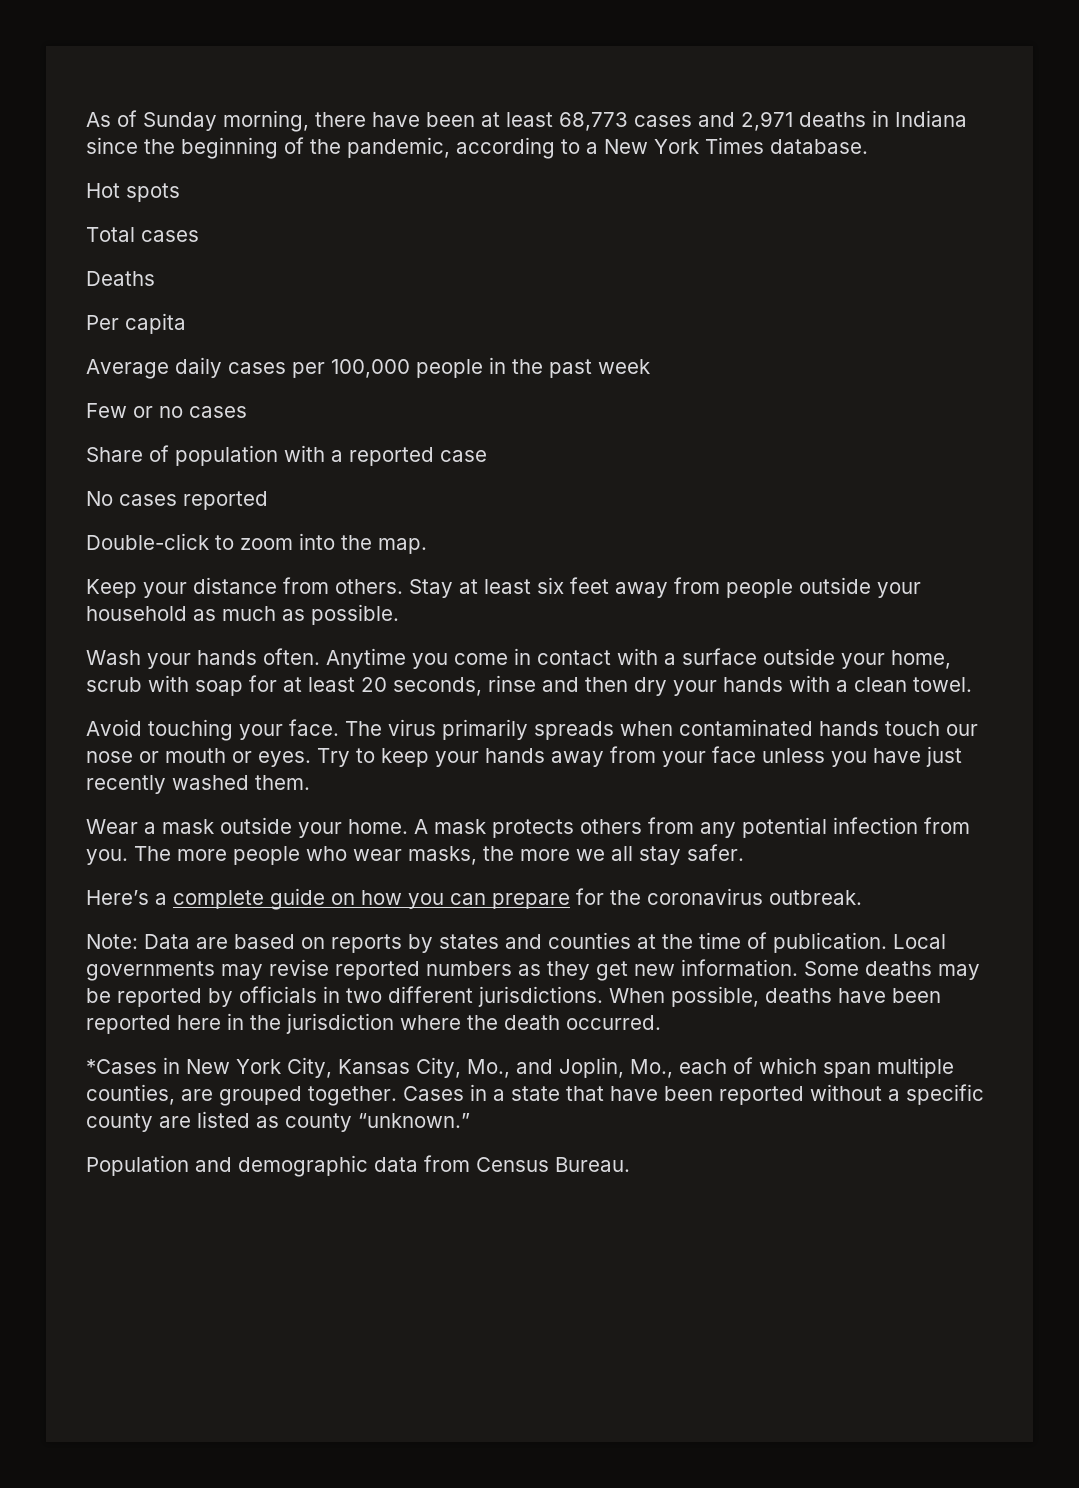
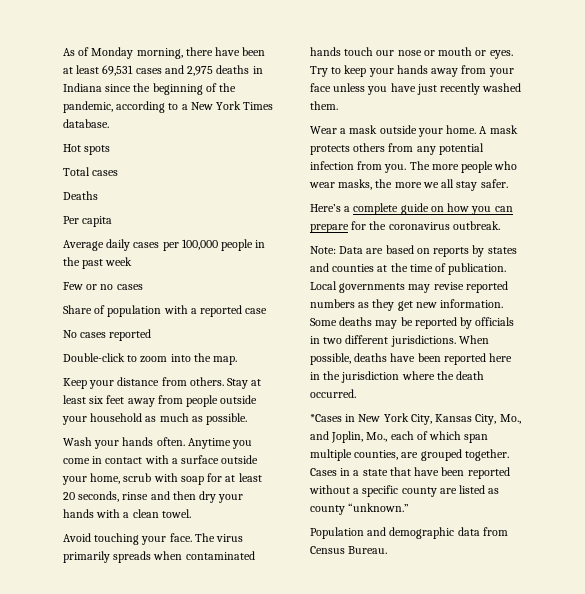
[143,112,217,131] Sunday -> [91,47,134,59] Monday
[559,112,628,131] 68,773 -> [102,65,134,76] 69,531
[741,111,793,131] 2,971 -> [187,66,214,76] 2,975

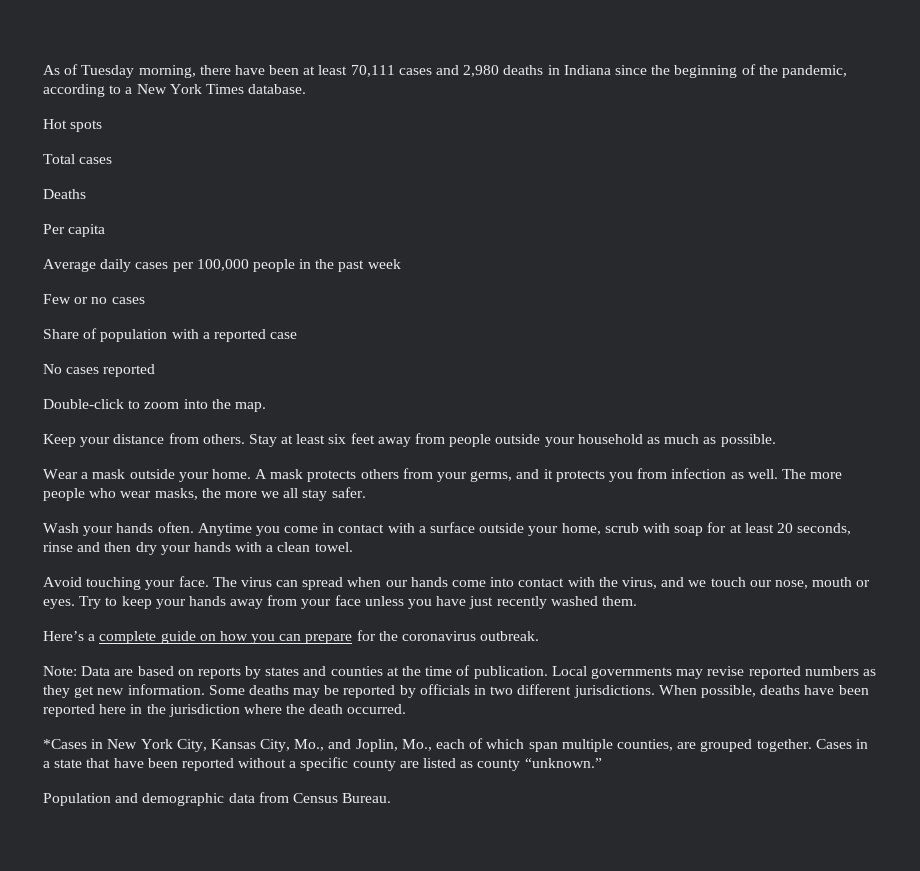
[91,47,134,59] Monday -> [81,65,135,78] Tuesday
[102,65,134,76] 69,531 -> [350,65,395,77] 70,111
[187,66,214,76] 2,975 -> [463,65,500,77] 2,980
(248, 419) none -> [43,468,843,482] [43,487,366,501] // Wear a mask outside your home. A mask protects others from your germs, and it protects you from infection as well. The more people who wear masks, the more we all stay safer.
[63,551,255,563] [310,47,435,56] primarily spreads when contaminated hands touch our nose or -> [276,577,808,590] can spread when our hands come into contact with the virus, and we touch our nose,
[310,125,518,137] [310,143,484,155] [310,161,518,173] [309,179,508,191] // Wear a mask outside your home. A mask protects others from any potential infection from you. The more people who wear masks, the more we all stay safer. -> (637, 601) none

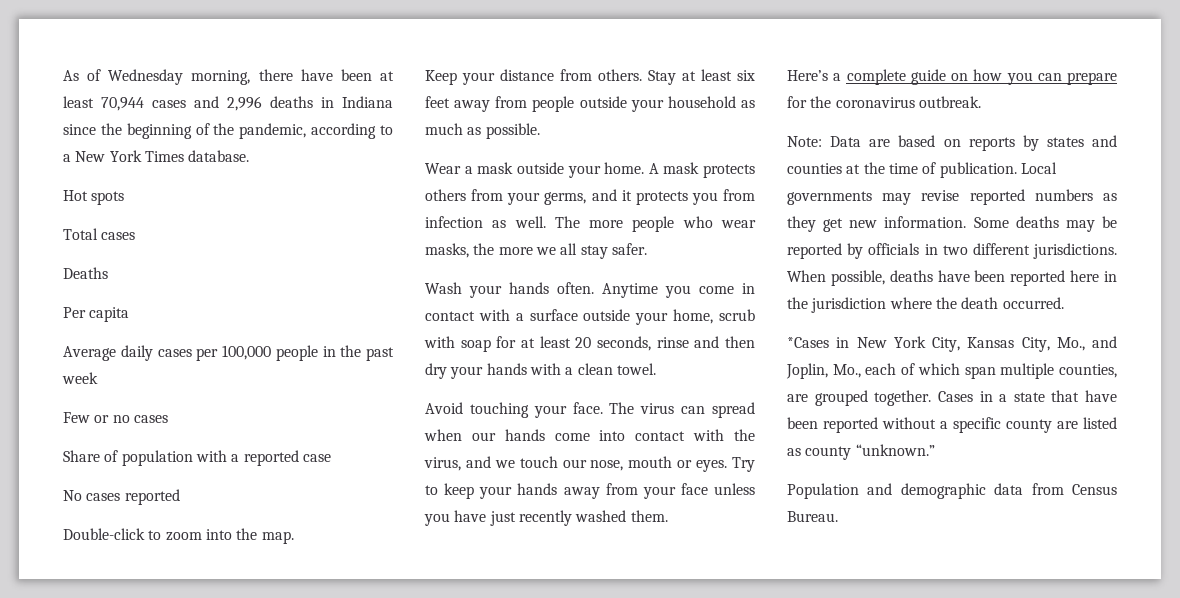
[81,65,135,78] Tuesday -> [108,69,184,85] Wednesday
[350,65,395,77] 70,111 -> [101,97,144,111] 70,944
[463,65,500,77] 2,980 -> [227,96,262,111] 2,996

